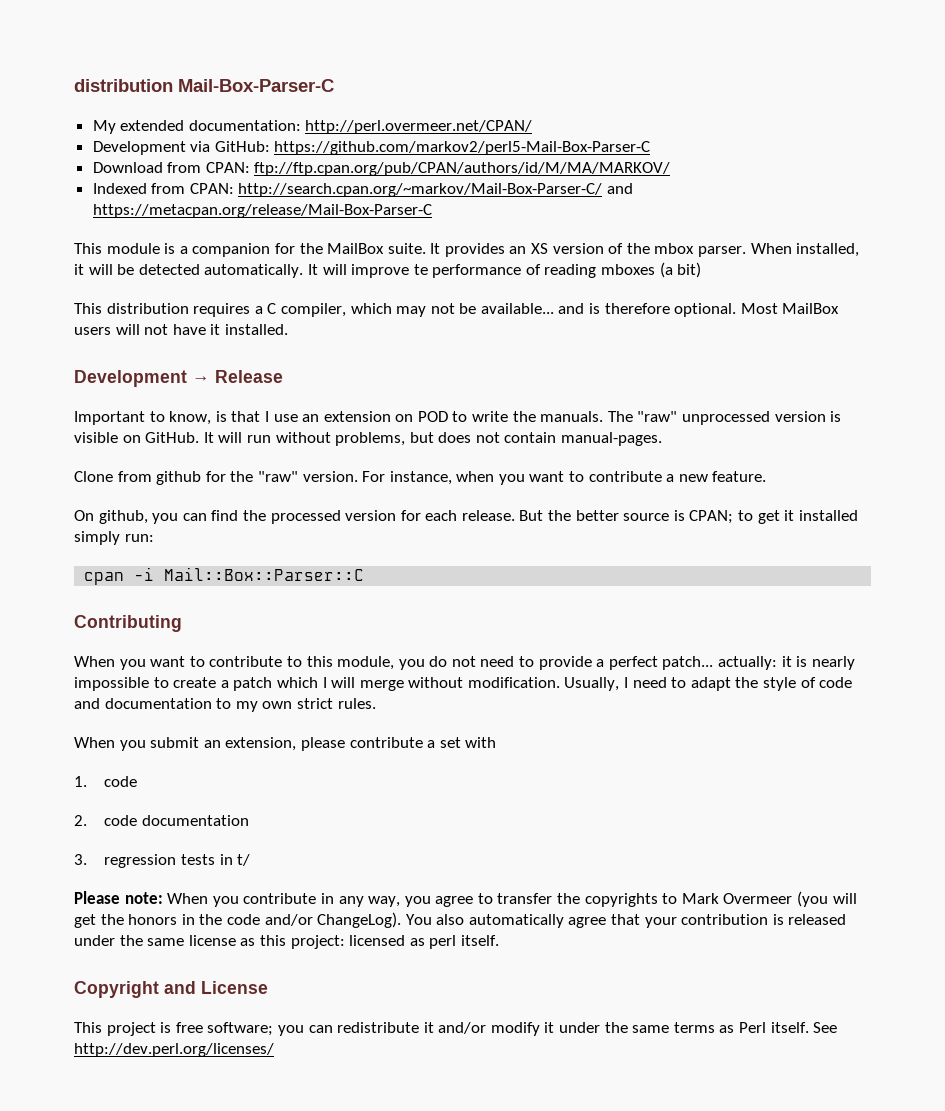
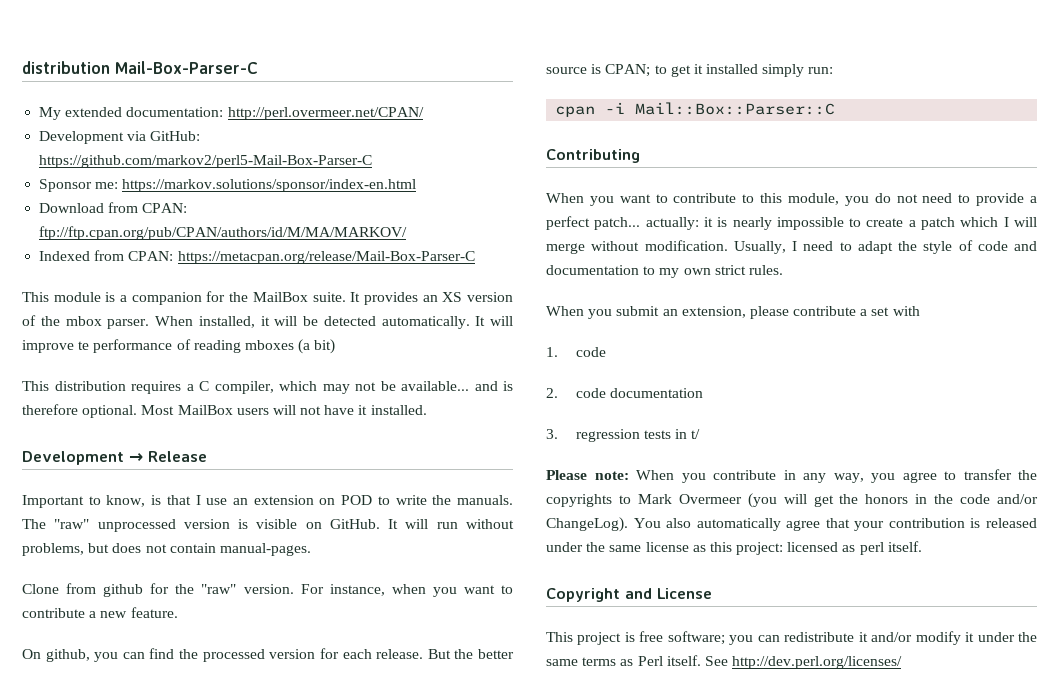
(651, 148) none -> [39,179,417,192] // Sponsor me: https://markov.solutions/sponsor/index-en.html
[238,183,634,197] http://search.cpan.org/~markov/Mail-Box-Parser-C/ and -> (174, 256) none

